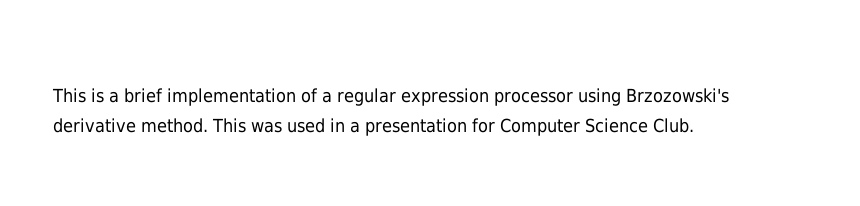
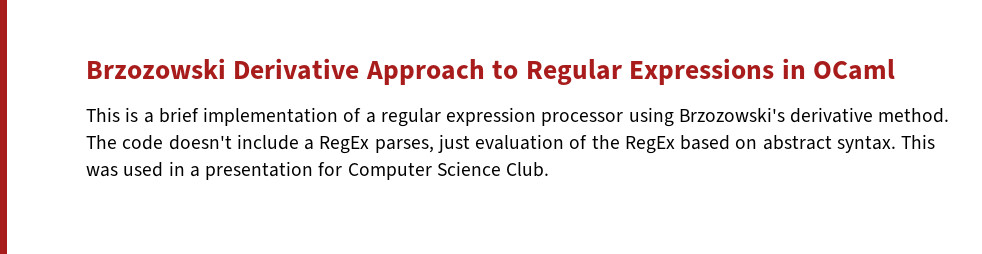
(52, 95) none -> [86,58,895,85] Brzozowski Derivative Approach to Regular Expressions in OCaml //
(208, 125) none -> [86,134,896,154] The code doesn't include a RegEx parses, just evaluation of the RegEx based on abstract syntax.

